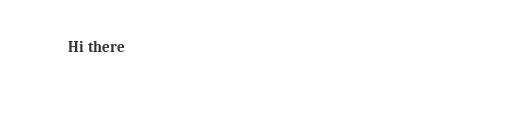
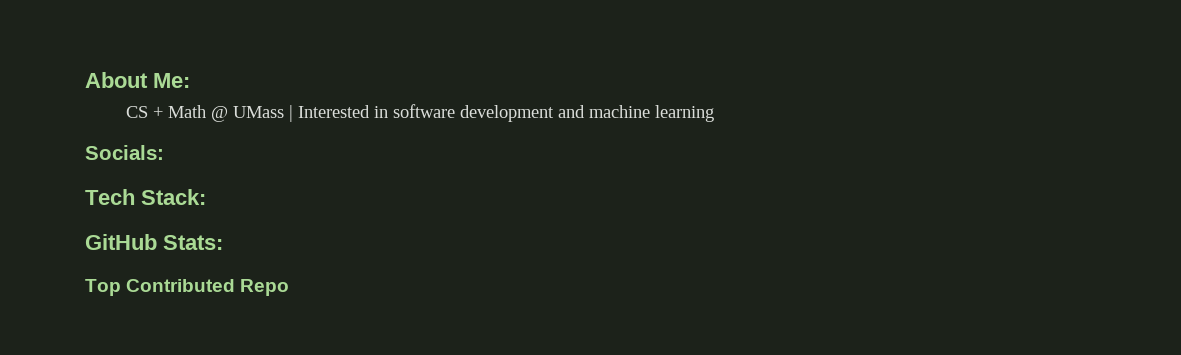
[68,40,126,52] Hi there -> [85,72,190,88] [125,104,714,122] [85,145,164,160] [85,189,206,205] [85,234,223,250] [85,279,290,296] About Me: // CS + Math @ UMass | Interested in software development and machine learning // Socials: // Tech Stack: // GitHub Stats: // Top Contributed Repo

